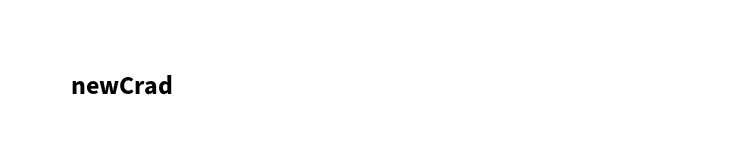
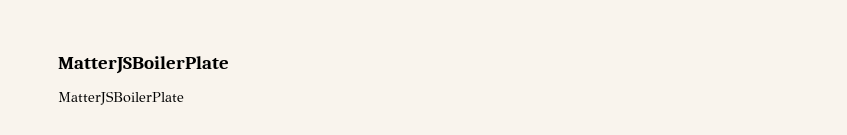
[71,75,173,95] newCrad -> [58,56,229,74] [58,91,184,105] MatterJSBoilerPlate // MatterJSBoilerPlate

